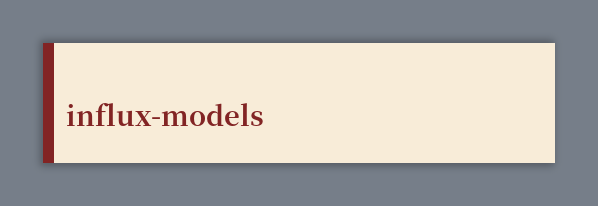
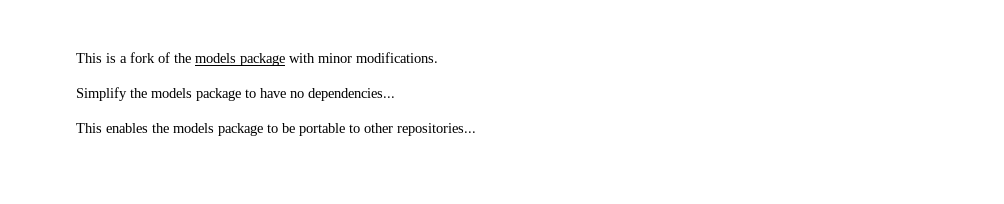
[66,103,264,126] influx-models -> [76,52,438,66] [76,87,395,101] [76,123,476,136] This is a fork of the models package with minor modifications. // Simplify the models package to have no dependencies... // This enables the models package to be portable to other repositories...

